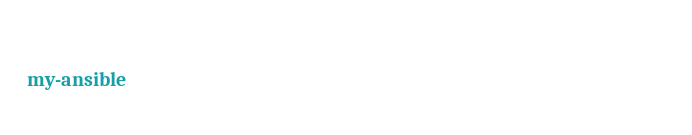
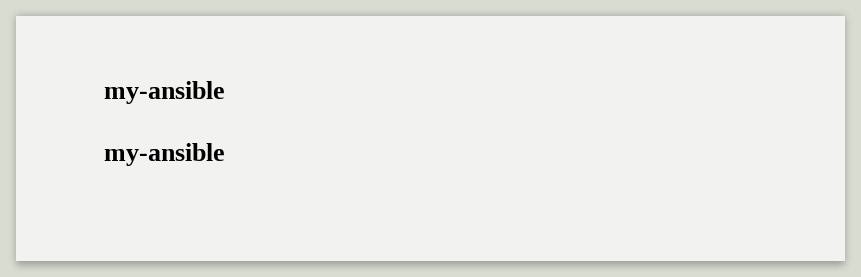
[27,71,126,90] my-ansible -> [104,81,225,104] [104,143,225,166] my-ansible // my-ansible

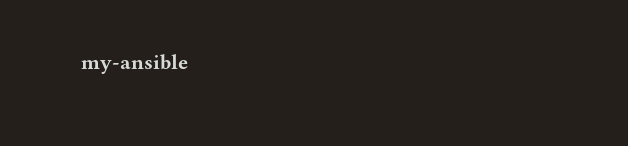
[104,81,225,104] [104,143,225,166] my-ansible // my-ansible -> [81,54,188,74] my-ansible

